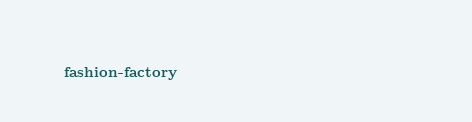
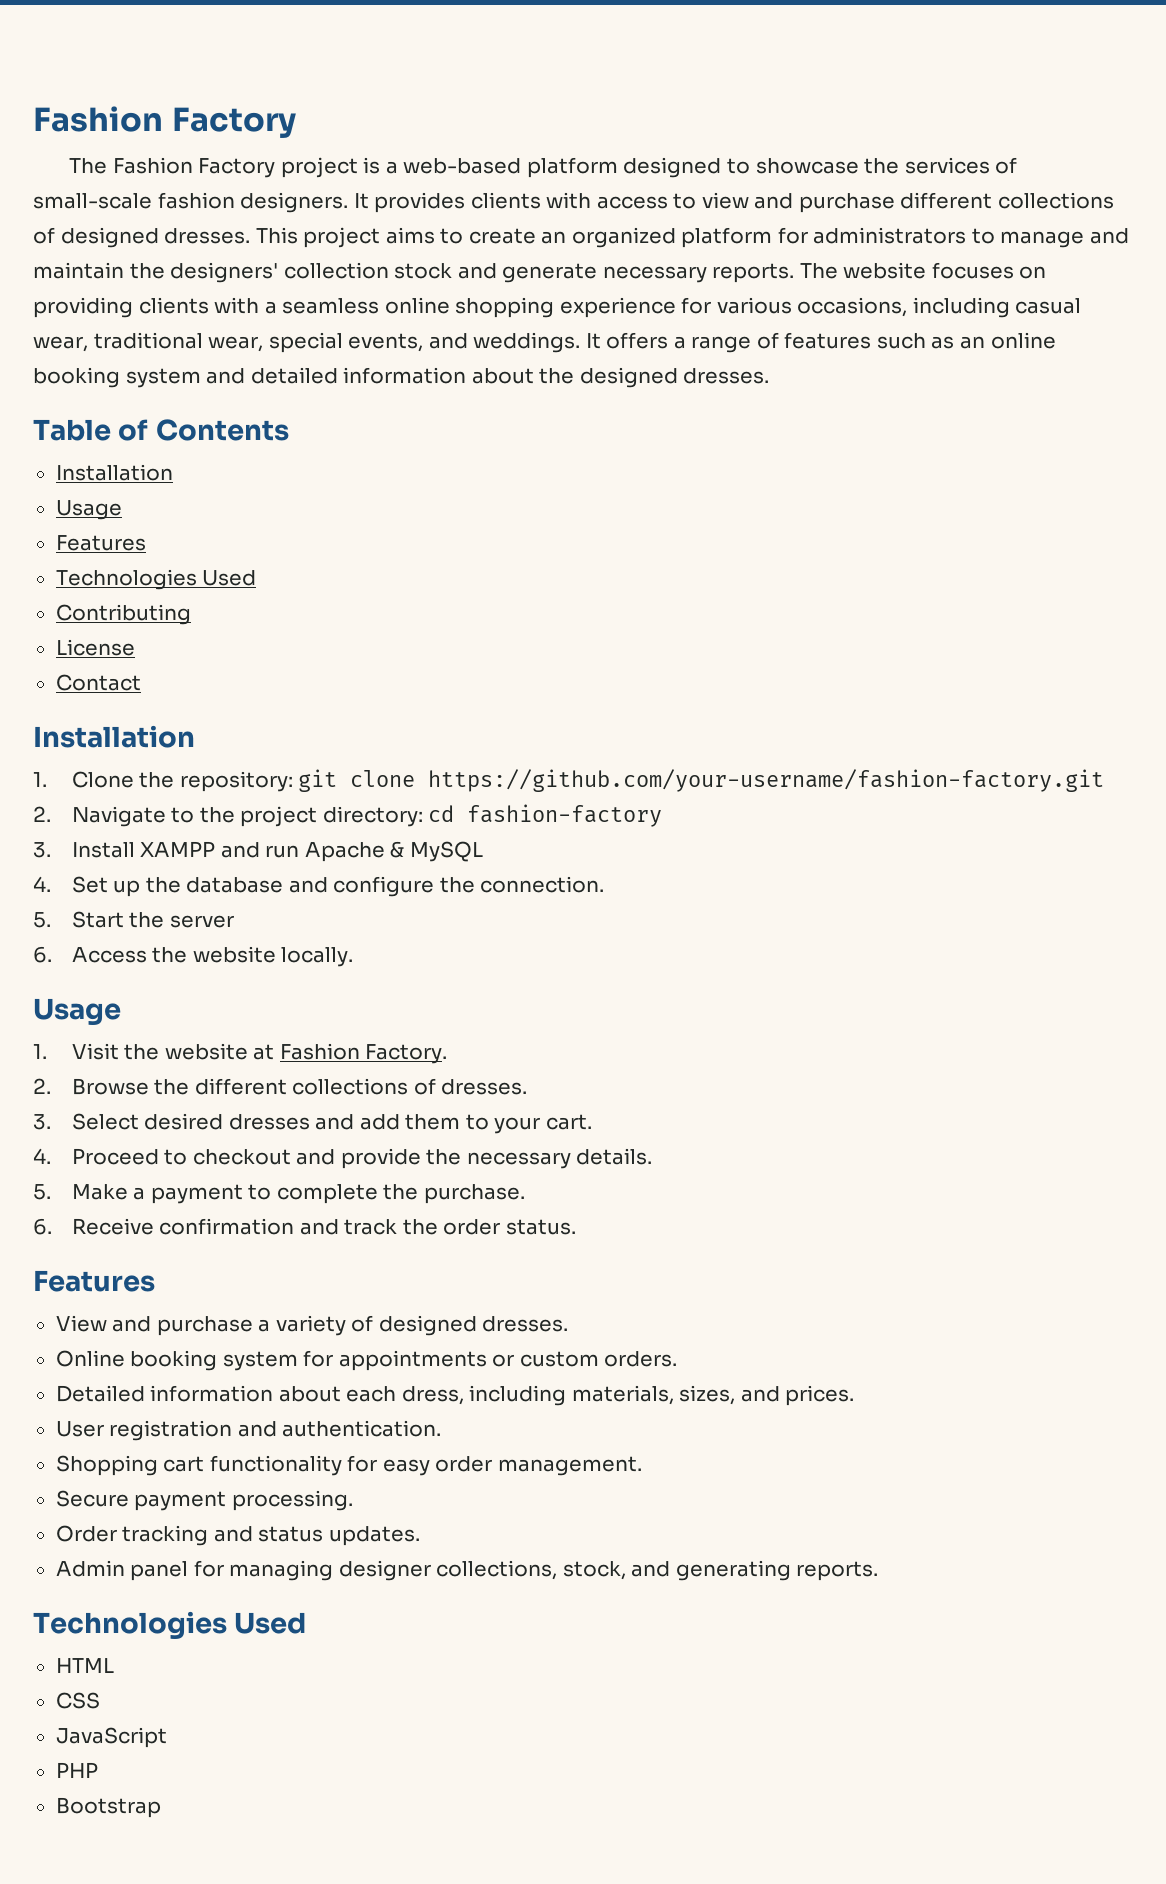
[64,67,177,80] fashion-factory -> [33,106,296,138] [69,157,1018,178] [33,192,1114,213] [33,227,1130,248] [33,262,1047,283] [33,297,1082,318] [33,332,1056,353] [33,367,770,388] [33,419,289,441] [55,464,173,481] [55,500,122,520] [55,535,146,551] [55,569,257,590] [55,604,191,625] [55,639,135,656] [55,674,141,691] [33,725,195,748] [33,769,1105,792] [33,804,663,827] [33,841,483,862] [33,876,605,897] [33,911,234,928] [33,946,354,967] [33,998,121,1025] [33,1043,448,1064] [33,1078,528,1095] [33,1113,592,1134] [33,1148,653,1169] [33,1184,525,1204] [33,1218,576,1235] [33,1270,155,1292] [55,1315,569,1336] [55,1350,678,1371] [55,1385,855,1406] [55,1420,442,1441] [55,1455,642,1476] [55,1490,353,1511] [55,1525,420,1546] [55,1560,879,1581] [33,1611,307,1639] [55,1658,114,1673] [55,1692,100,1709] [55,1727,167,1748] [55,1762,98,1778] [55,1797,161,1818] Fashion Factory // The Fashion Factory project is a web-based platform designed to showcase the services of small-scale fashion designers. It provides clients with access to view and purchase different collections of designed dresses. This project aims to create an organized platform for administrators to manage and maintain the designers' collection stock and generate necessary reports. The website focuses on providing clients with a seamless online shopping experience for various occasions, including casual wear, traditional wear, special events, and weddings. It offers a range of features such as an online booking system and detailed information about the designed dresses. // Table of Contents // Installation // Usage // Features // Technologies Used // Contributing // License // Contact // Installation // 1. Clone the repository: git clone https://github.com/your-username/fashion-factory.git // 2. Navigate to the project directory: cd fashion-factory // 3. Install XAMPP and run Apache & MySQL // 4. Set up the database and configure the connection. // 5. Start the server // 6. Access the website locally. // Usage // 1. Visit the website at Fashion Factory. // 2. Browse the different collections of dresses. // 3. Select desired dresses and add them to your cart. // 4. Proceed to checkout and provide the necessary details. // 5. Make a payment to complete the purchase. // 6. Receive confirmation and track the order status. // Features // View and purchase a variety of designed dresses. // Online booking system for appointments or custom orders. // Detailed information about each dress, including materials, sizes, and prices. // User registration and authentication. // Shopping cart functionality for easy order management. // Secure payment processing. // Order tracking and status updates. // Admin panel for managing designer collections, stock, and generating reports. // Technologies Used // HTML // CSS // JavaScript // PHP // Bootstrap

